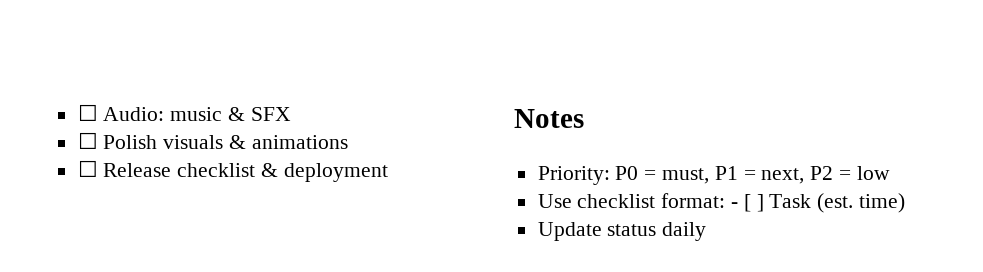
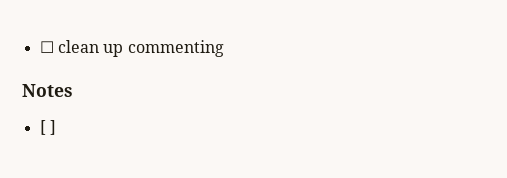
[77,104,291,121] [77,132,348,149] [77,160,388,182] [514,109,584,128] [537,166,890,185] [537,193,906,213] [537,222,707,241] ☐ Audio: music & SFX // ☐ Polish visuals & animations // ☐ Release checklist & deployment // Notes // Priority: P0 = must, P1 = next, P2 = low // Use checklist format: - [ ] Task (est. time) // Update status daily -> [39,40,224,57] [22,84,73,97] [39,120,56,135] ☐ clean up commenting // Notes // [ ]

